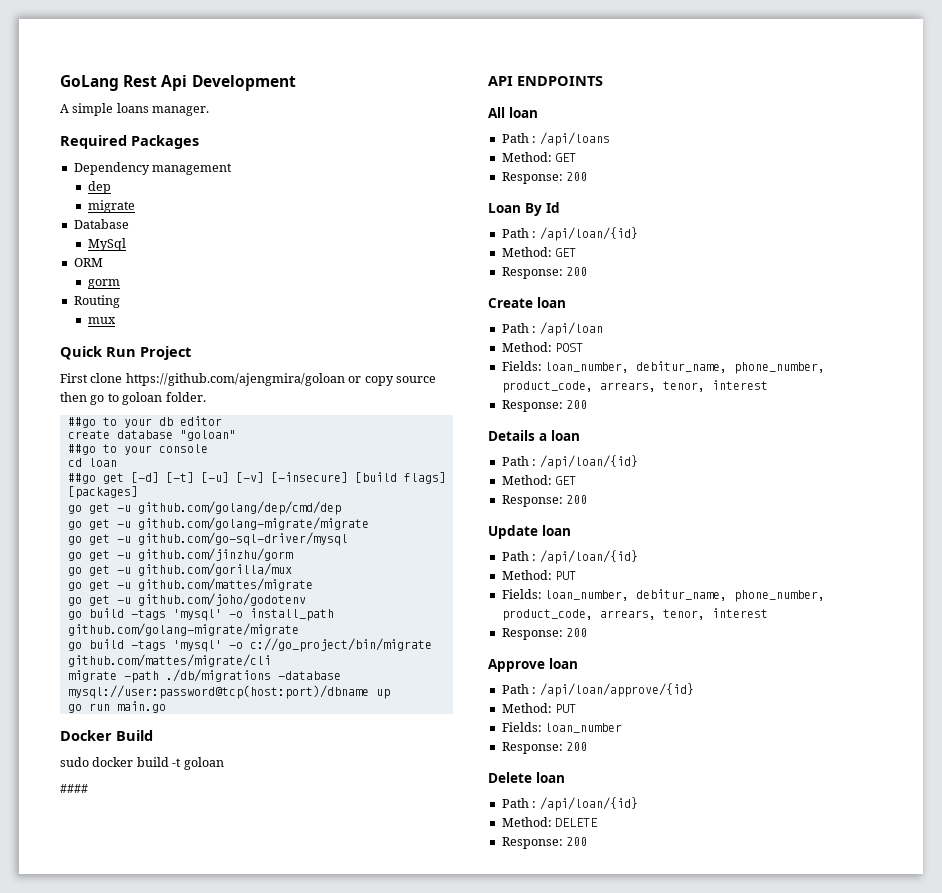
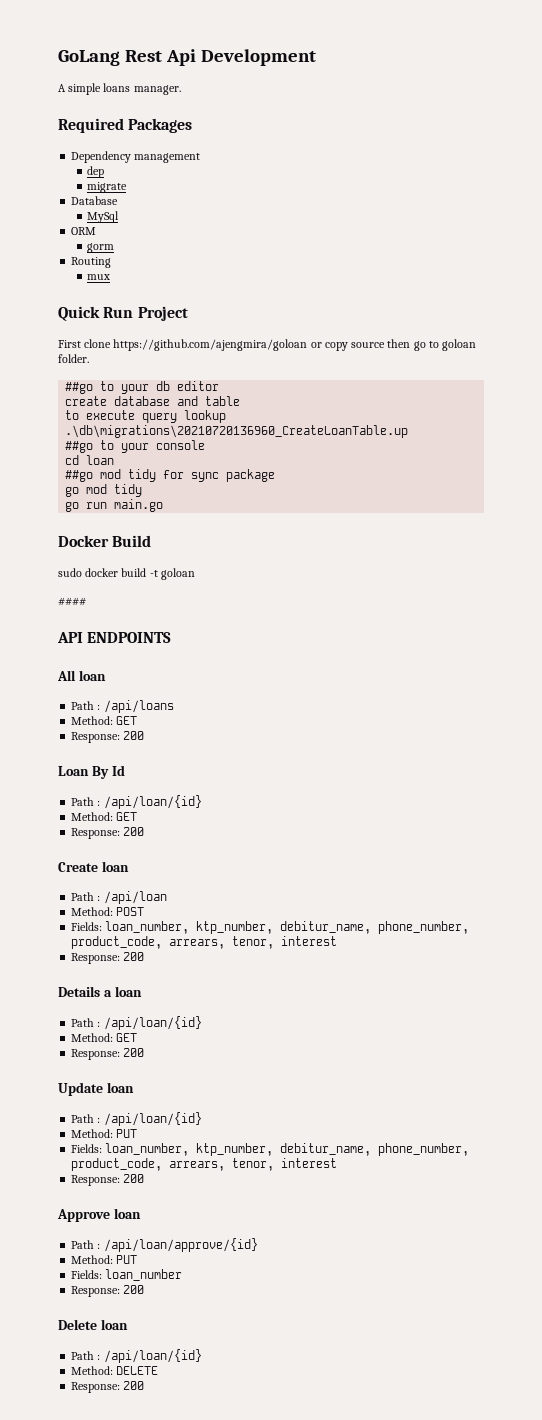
[179,430,236,441] "goloan" -> [177,396,241,406] [65,410,227,423] [65,425,409,438] and table // to execute query lookup .\db\migrations\20210720136960_CreateLoanTable.up
[102,472,446,484] [67,486,138,499] [67,501,341,515] [67,517,369,530] [67,532,348,546] [67,548,293,561] [67,563,292,576] [67,578,313,591] [67,593,306,606] [67,608,334,621] [67,623,299,636] [67,638,432,652] [67,654,271,667] [67,669,341,683] [67,685,390,699] get [-d] [-t] [-u] [-v] [-insecure] [build flags] [packages] // go get -u github.com/golang/dep/cmd/dep // go get -u github.com/golang-migrate/migrate // go get -u github.com/go-sql-driver/mysql // go get -u github.com/jinzhu/gorm // go get -u github.com/gorilla/mux // go get -u github.com/mattes/migrate // go get -u github.com/joho/godotenv // go build -tags 'mysql' -o install_path github.com/golang-migrate/migrate // go build -tags 'mysql' -o c://go_project/bin/migrate github.com/mattes/migrate/cli // migrate -path ./db/migrations -database mysql://user:password@tcp(host:port)/dbname up -> [100,469,276,482] [65,484,143,497] mod tidy for sync package // go mod tidy
(630, 367) none -> [196,921,274,934] ktp_number,
(630, 595) none -> [196,1143,274,1156] ktp_number,

